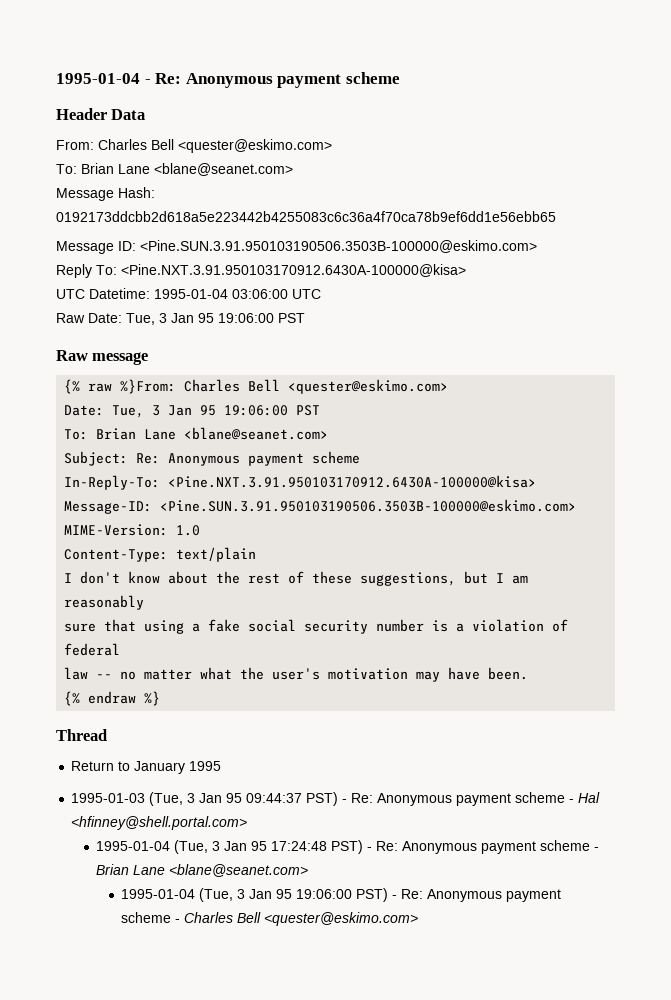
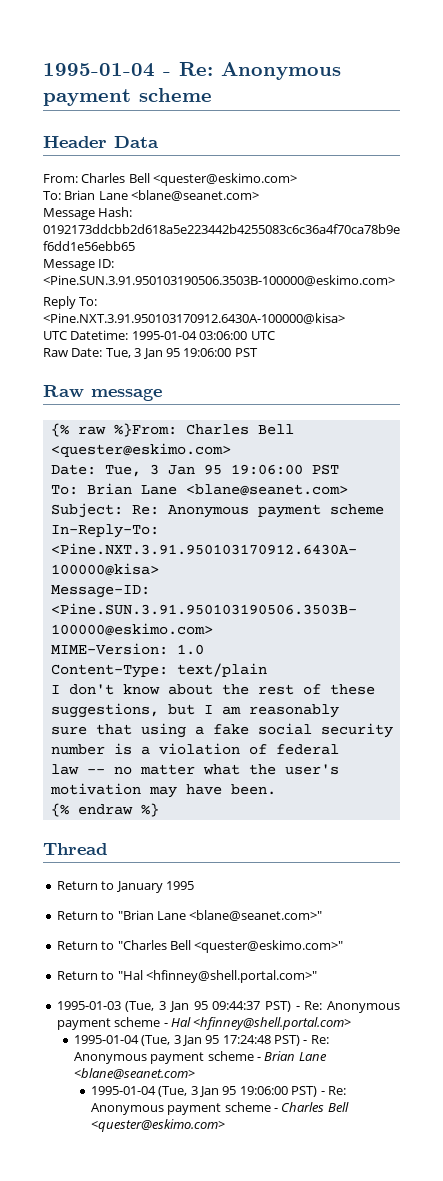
(222, 766) none -> [56,910,323,921] [56,940,344,953] [56,970,317,983] // Return to "Brian Lane <blane@seanet.com>" // Return to "Charles Bell <quester@eskimo.com>" // Return to "Hal <hfinney@shell.portal.com>"

